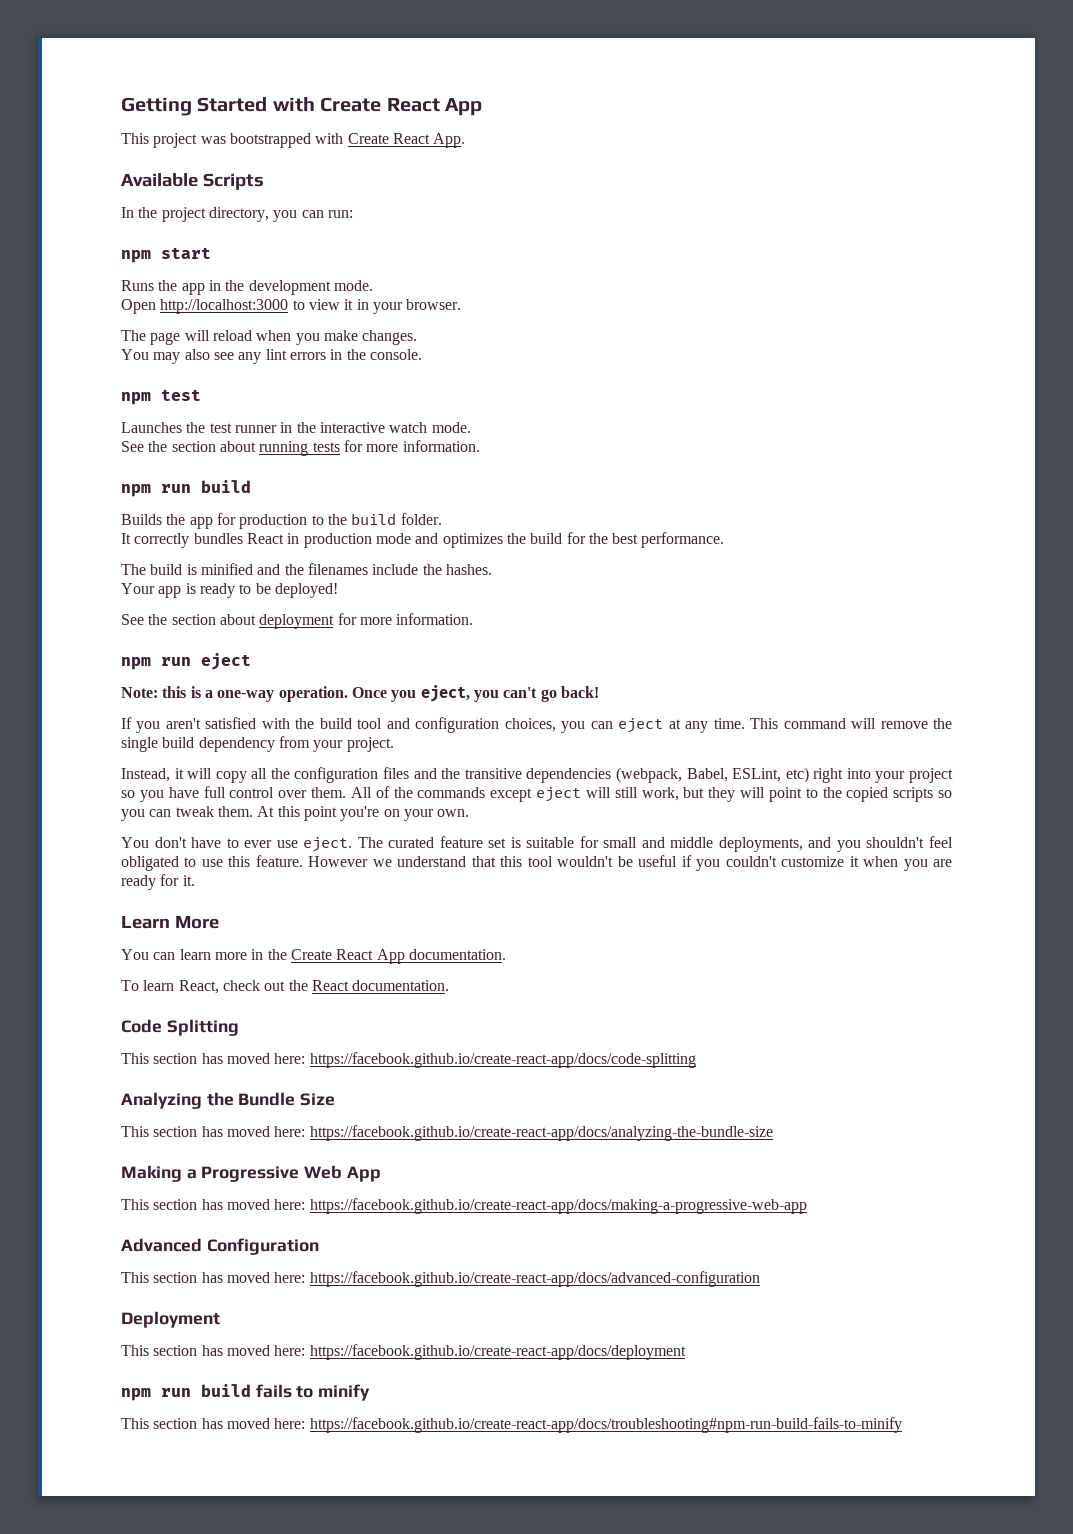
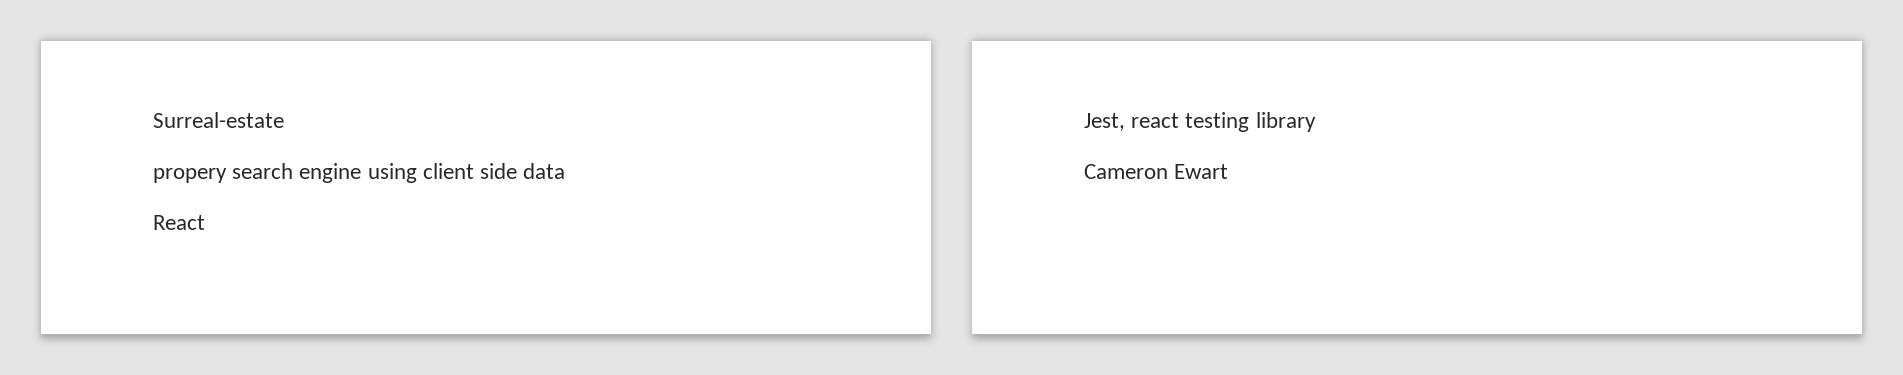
[121,97,482,116] [121,133,466,148] [121,173,264,190] [121,207,353,222] [121,247,211,263] [121,280,373,295] [121,299,462,314] [121,330,418,345] [121,349,422,364] [121,389,201,405] [121,422,471,433] [121,440,480,456] [121,480,251,497] [121,513,442,529] [121,532,725,548] [121,563,492,575] [121,583,338,598] [121,613,474,629] [121,653,251,670] [121,685,599,702] [121,717,953,733] [121,736,394,752] [121,767,953,783] [121,786,953,802] [121,806,470,821] [121,836,953,852] [121,855,953,871] [121,874,195,890] [121,916,219,929] [121,949,506,964] [121,980,450,994] [121,1019,239,1036] [121,1052,696,1068] [121,1092,336,1109] [121,1125,773,1141] [121,1165,381,1182] [121,1198,807,1214] [121,1238,319,1255] [121,1271,760,1287] [121,1311,220,1328] [121,1344,686,1360] [121,1384,371,1401] [121,1417,902,1433] Getting Started with Create React App // This project was bootstrapped with Create React App. // Available Scripts // In the project directory, you can run: // npm start // Runs the app in the development mode. // Open http://localhost:3000 to view it in your browser. // The page will reload when you make changes. // You may also see any lint errors in the console. // npm test // Launches the test runner in the interactive watch mode. // See the section about running tests for more information. // npm run build // Builds the app for production to the build folder. // It correctly bundles React in production mode and optimizes the build for the best performance. // The build is minified and the filenames include the hashes. // Your app is ready to be deployed! // See the section about deployment for more information. // npm run eject // Note: this is a one-way operation. Once you eject, you can't go back! // If you aren't satisfied with the build tool and configuration choices, you can eject at any time. This command will remove the single build dependency from your project. // Instead, it will copy all the configuration files and the transitive dependencies (webpack, Babel, ESLint, etc) right into your project so you have full control over them. All of the commands except eject will still work, but they will point to the copied scripts so you can tweak them. At this point you're on your own. // You don't have to ever use eject. The curated feature set is suitable for small and middle deployments, and you shouldn't feel obligated to use this feature. However we understand that this tool wouldn't be useful if you couldn't customize it when you are ready for it. // Learn More // You can learn more in the Create React App documentation. // To learn React, check out the React documentation. // Code Splitting // This section has moved here: https://facebook.github.io/create-react-app/docs/code-splitting // Analyzing the Bundle Size // This section has moved here: https://facebook.github.io/create-react-app/docs/analyzing-the-bundle-size // Making a Progressive Web App // This section has moved here: https://facebook.github.io/create-react-app/docs/making-a-progressive-web-app // Advanced Configuration // This section has moved here: https://facebook.github.io/create-react-app/docs/advanced-configuration // Deployment // This section has moved here: https://facebook.github.io/create-react-app/docs/deployment // npm run build fails to minify // This section has moved here: https://facebook.github.io/create-react-app/docs/troubleshooting#npm-run-build-fails-to-minify -> [153,112,284,128] [153,163,566,183] [153,215,205,230] [1084,112,1316,132] [1084,164,1229,179] Surreal-estate // propery search engine using client side data // React // Jest, react testing library // Cameron Ewart

